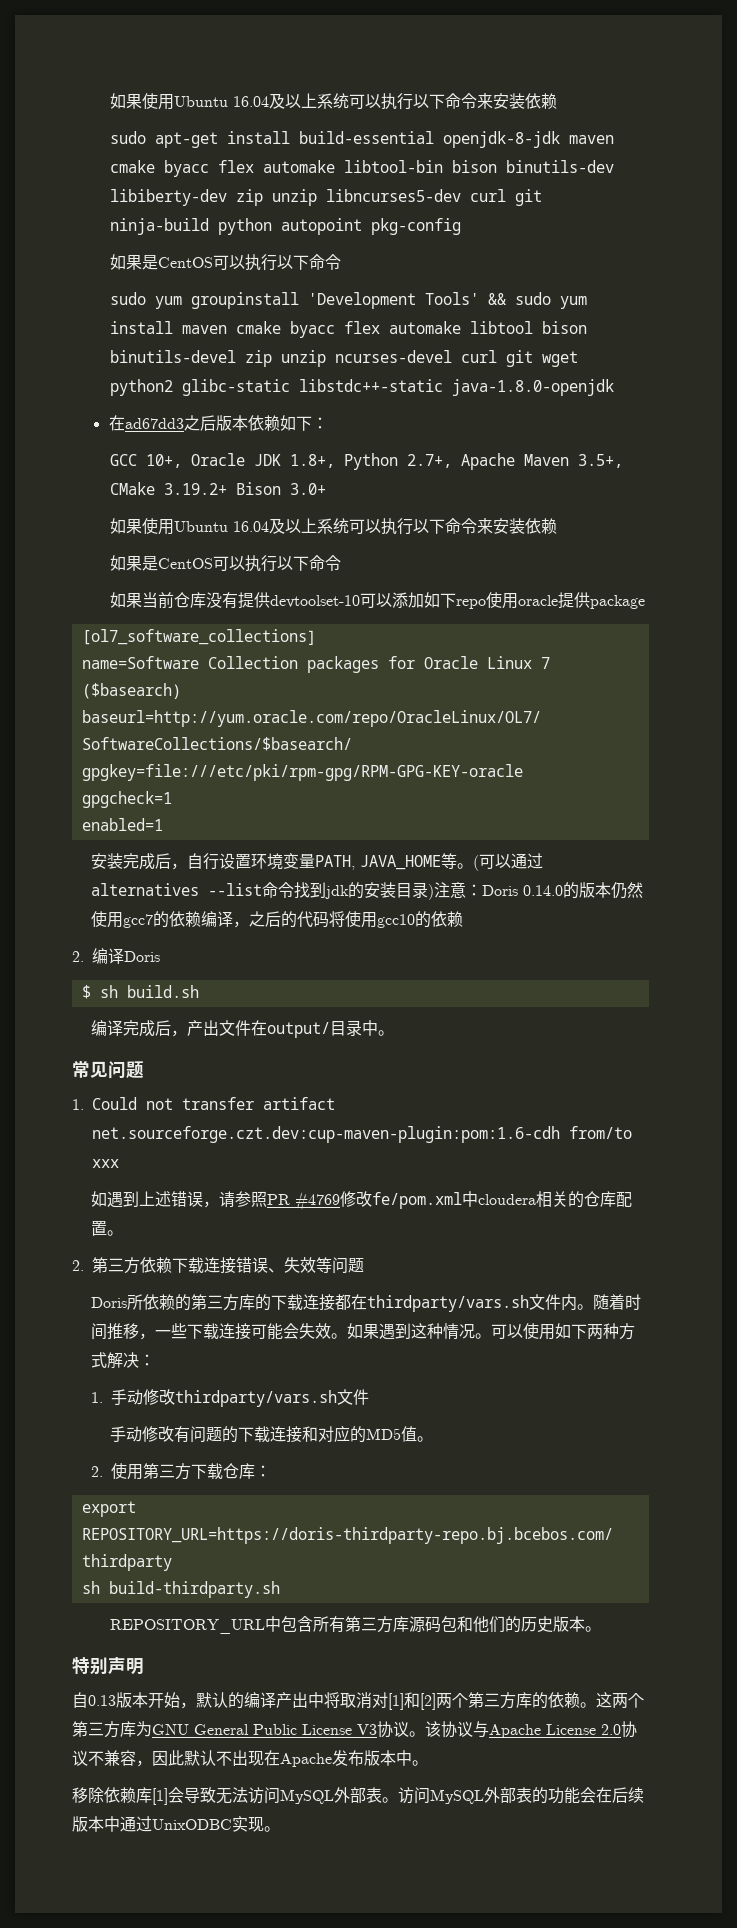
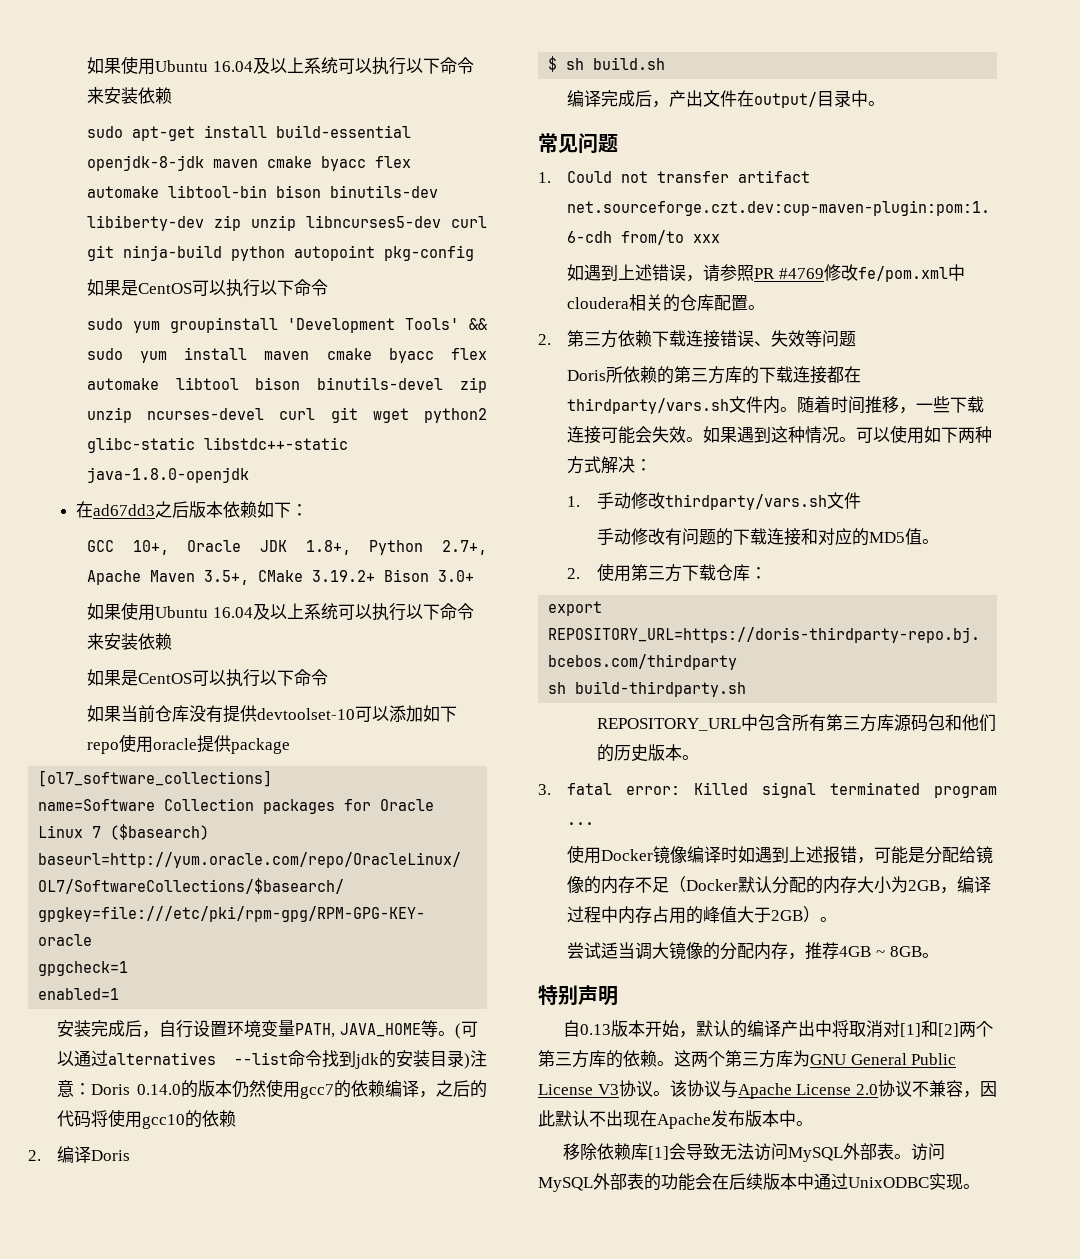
(601, 1629) none -> [538,782,997,798] [567,822,595,825] [567,845,994,864] [567,876,992,894] [567,906,838,924] [567,942,939,960] // 3. fatal error: Killed signal terminated program ... // 使用Docker镜像编译时如遇到上述报错，可能是分配给镜像的内存不足（Docker默认分配的内存大小为2GB，编译过程中内存占用的峰值大于2GB）。 // 尝试适当调大镜像的分配内存，推荐4GB ~ 8GB。

